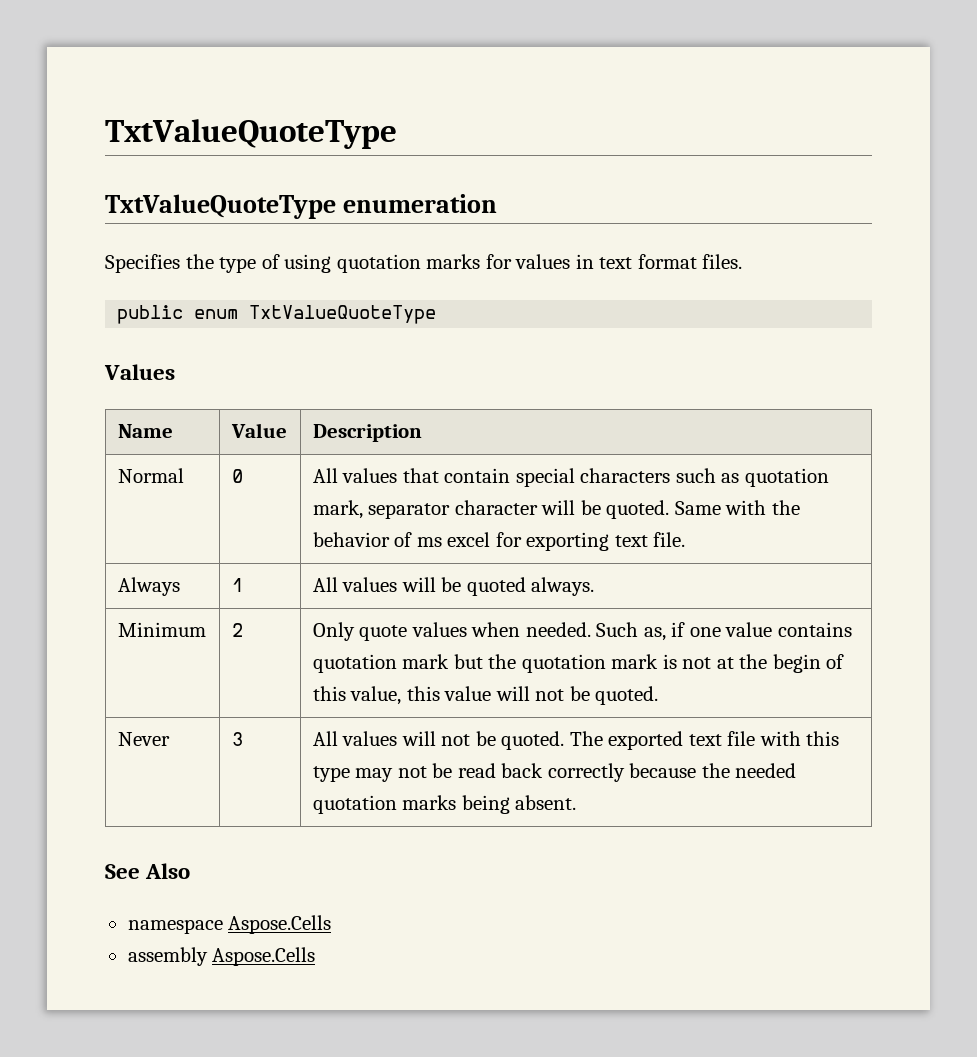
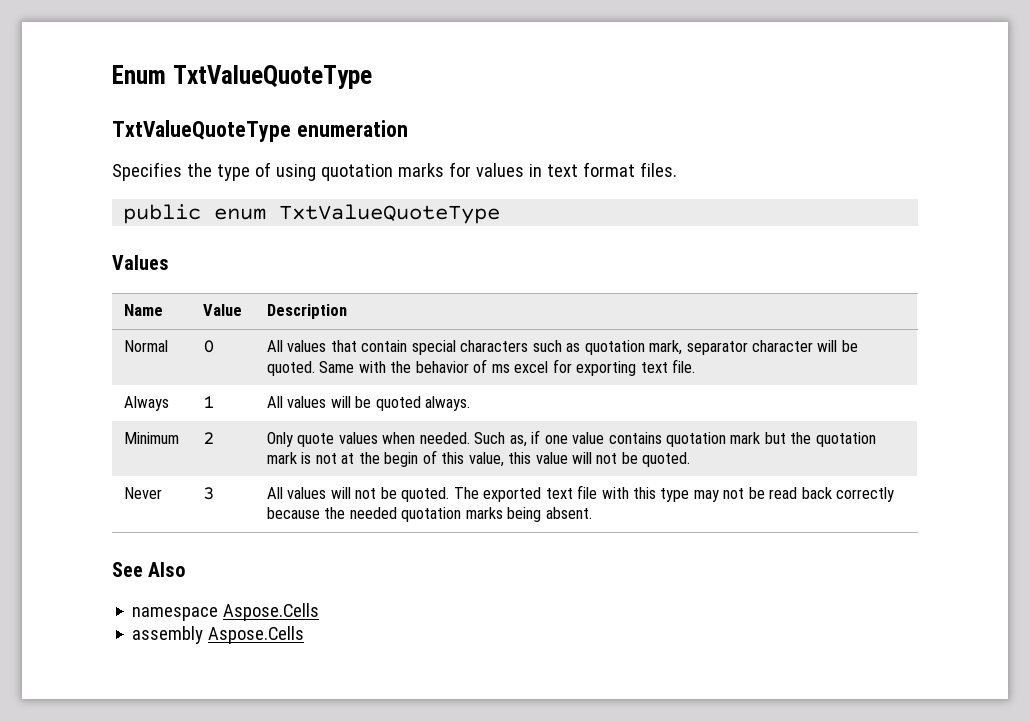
(105, 134) none -> [112,65,166,84] Enum

